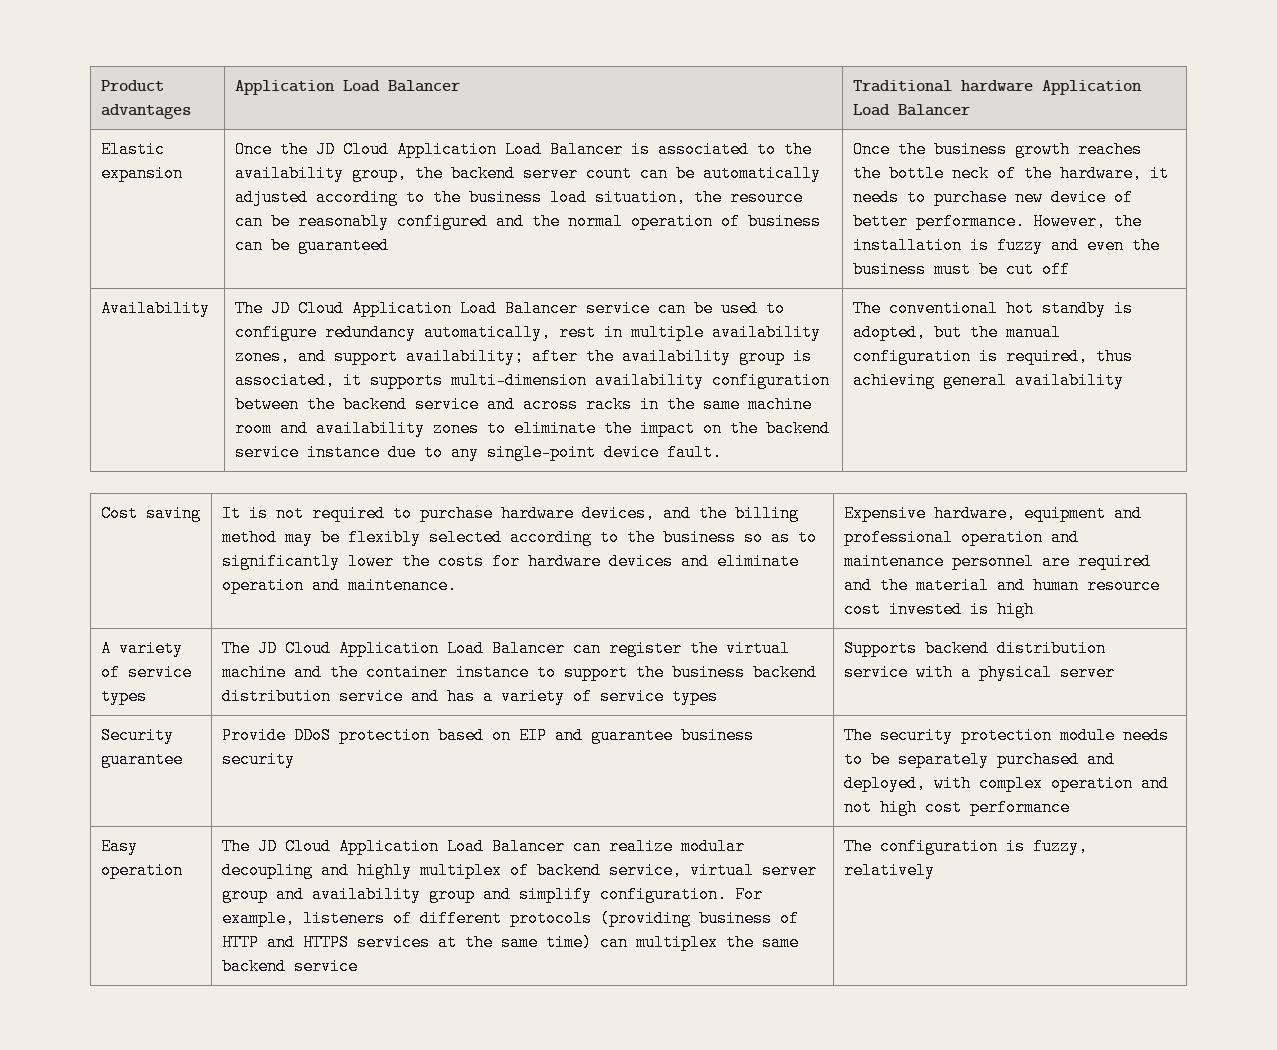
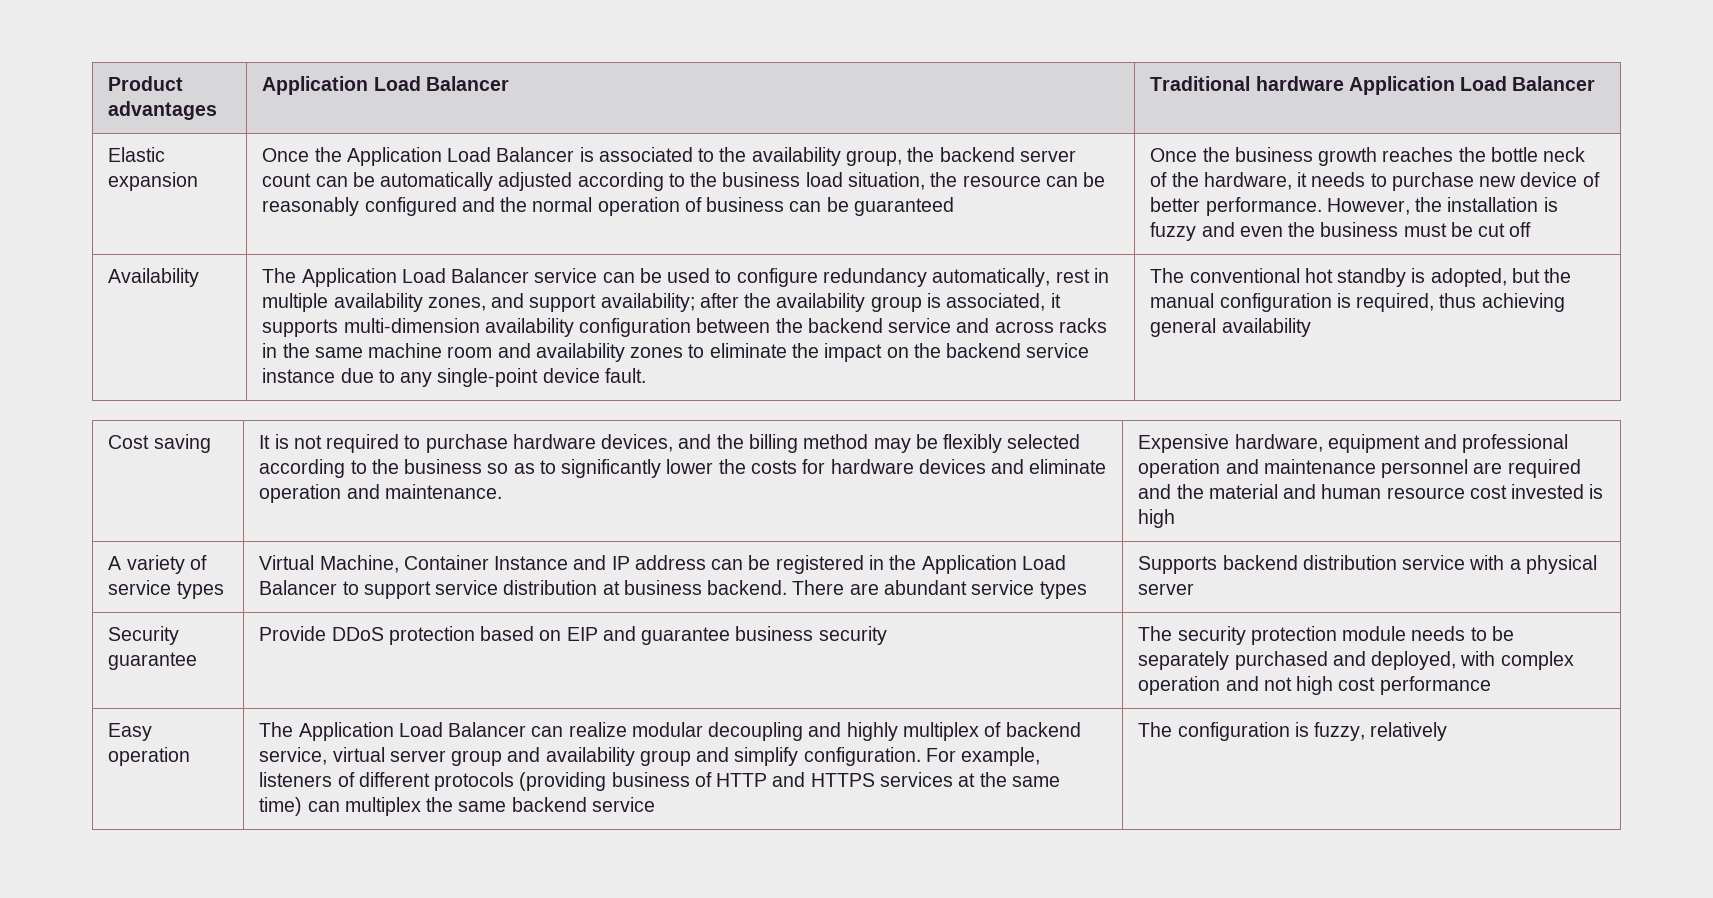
[315,141,389,158] JD Cloud -> (342, 154) none
[270,300,344,317] JD Cloud -> (297, 275) none
[221,640,790,657] [221,664,817,681] [221,688,592,705] The JD Cloud Application Load Balancer can register the virtual machine and the container instance to support the business backend distribution service and has a variety of -> [259,555,1066,574] [259,580,968,599] Virtual Machine, Container Instance and IP address can be registered in the Application Load Balancer to support service distribution at business backend. There are abundant
[257,838,331,855] JD Cloud -> (294, 729) none

